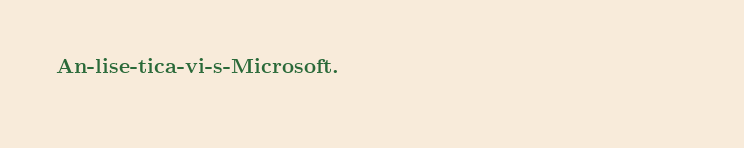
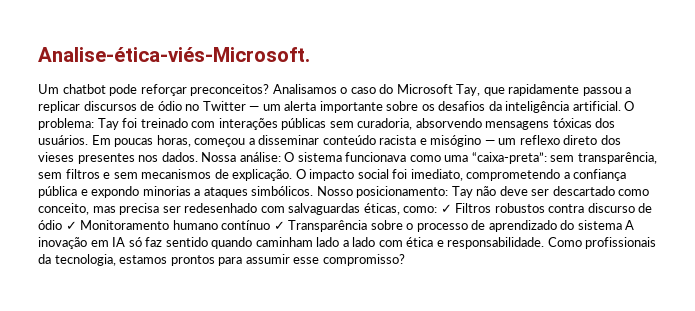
[56,58,339,73] An-lise-tica-vi-s-Microsoft. -> [38,47,310,62] [38,84,632,96] [38,101,635,113] [38,118,616,130] [38,135,621,147] [38,152,657,164] [38,169,627,181] [38,186,650,198] [38,203,653,215] [38,220,635,232] [38,237,657,249] [38,254,405,266] Analise-ética-viés-Microsoft. // Um chatbot pode reforçar preconceitos? Analisamos o caso do Microsoft Tay, que rapidamente passou a replicar discursos de ódio no Twitter — um alerta importante sobre os desafios da inteligência artificial. O problema: Tay foi treinado com interações públicas sem curadoria, absorvendo mensagens tóxicas dos usuários. Em poucas horas, começou a disseminar conteúdo racista e misógino — um reflexo direto dos vieses presentes nos dados. Nossa análise: O sistema funcionava como uma “caixa-preta”: sem transparência, sem filtros e sem mecanismos de explicação. O impacto social foi imediato, comprometendo a confiança pública e expondo minorias a ataques simbólicos. Nosso posicionamento: Tay não deve ser descartado como conceito, mas precisa ser redesenhado com salvaguardas éticas, como: ✓ Filtros robustos contra discurso de ódio ✓ Monitoramento humano contínuo ✓ Transparência sobre o processo de aprendizado do sistema A inovação em IA só faz sentido quando caminham lado a lado com ética e responsabilidade. Como profissionais da tecnologia, estamos prontos para assumir esse compromisso?

